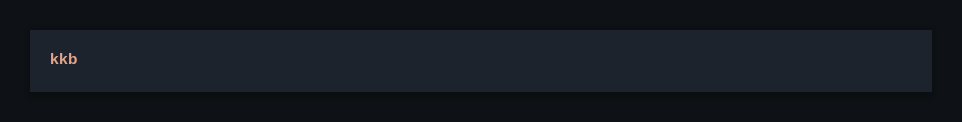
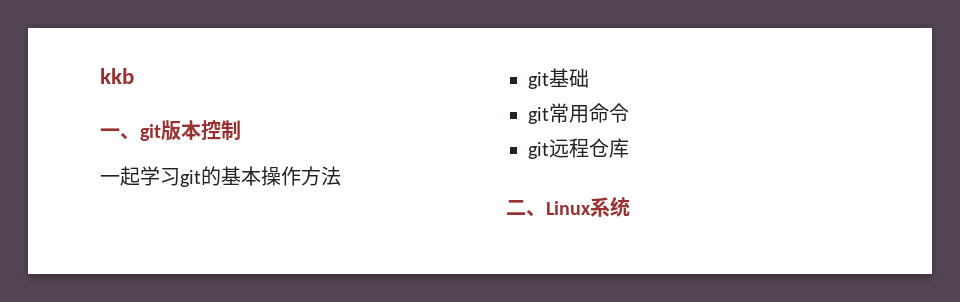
(77, 58) none -> [100,120,241,141] [100,166,341,187] [528,68,589,89] [528,103,629,124] [528,138,629,159] [506,196,630,217] // 一、git版本控制 // 一起学习git的基本操作方法 // git基础 // git常用命令 // git远程仓库 // 二、Linux系统

